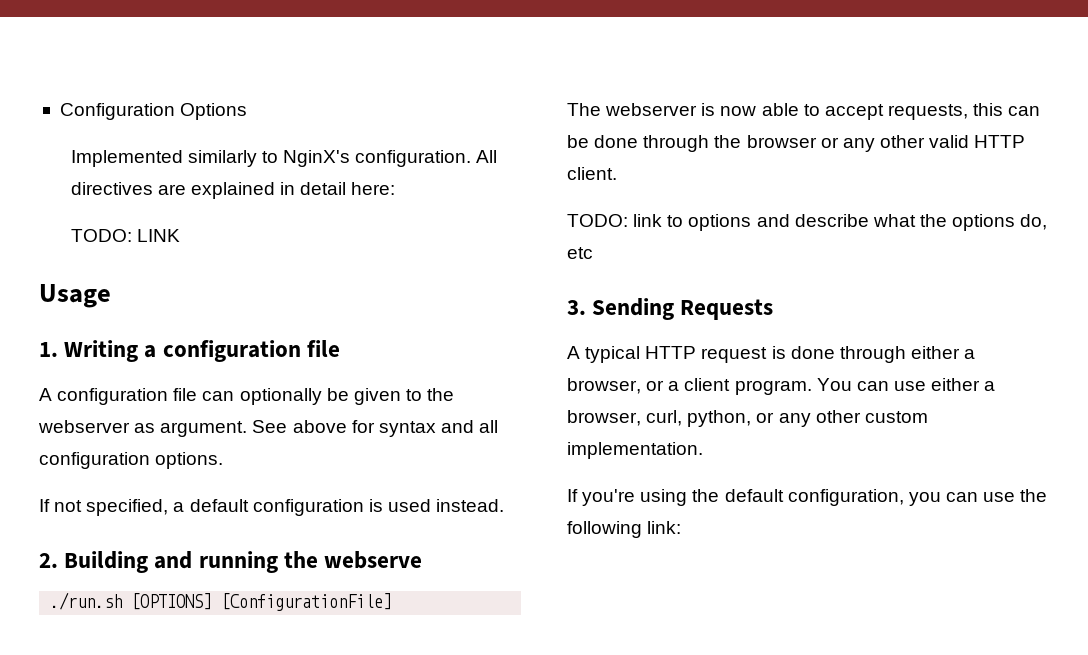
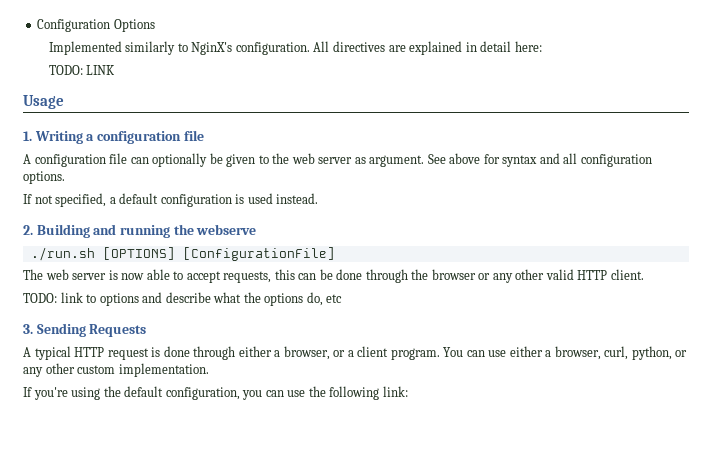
[38,420,130,433] webserver -> [291,153,353,164] web server
[605,103,698,116] webserver -> [45,269,107,280] web server

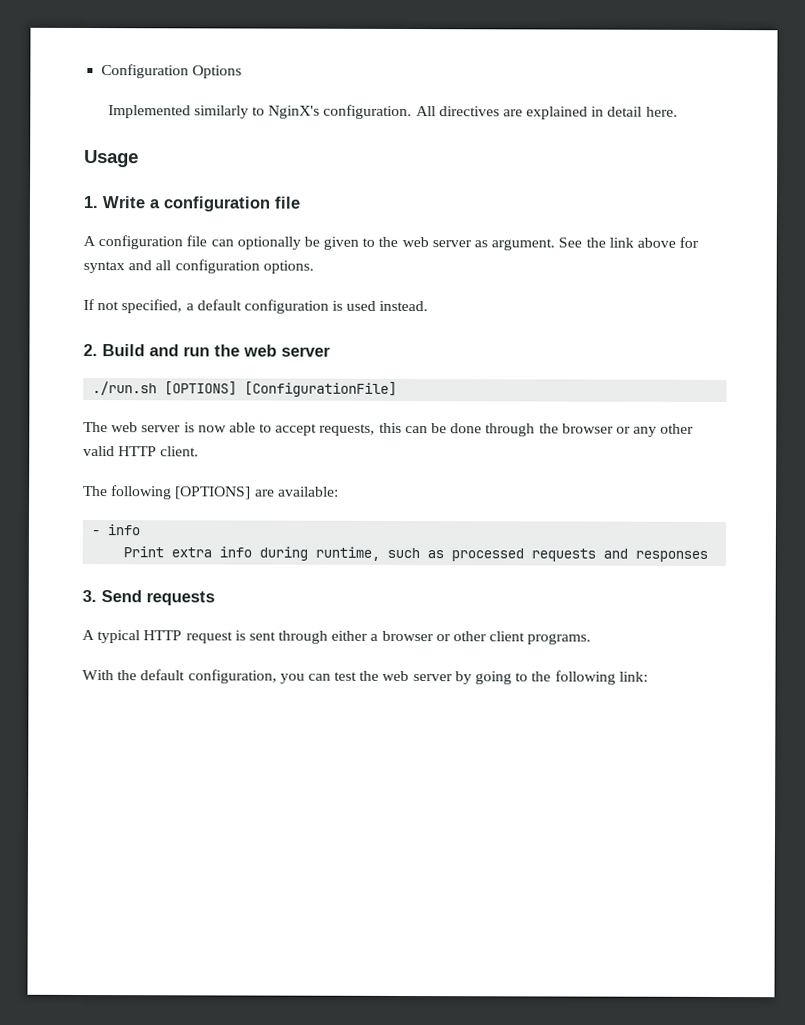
[514,41,542,52] [48,65,116,75] here: // TODO: LINK -> [645,106,678,117] here.
[34,131,83,144] Writing -> [102,196,145,209] Write
(446, 159) none -> [585,237,634,248] the link
[36,224,257,238] Building and running the webserve -> [102,344,331,357] Build and run the web server
[23,292,343,306] TODO: link to options and describe what the options do, etc -> [83,485,339,500] [91,524,141,536] [123,546,709,562] The following [OPTIONS] are available: // - info // Print extra info during runtime, such as processed requests and responses
[36,323,147,337] Sending Requests -> [101,590,215,606] Send requests
[163,346,190,357] done -> [248,631,276,641] sent
[283,346,688,360] [23,363,209,377] [23,387,101,400] browser, or a client program. You can use either a browser, curl, python, or any other custom implementation. // If you're using -> [381,630,592,645] [82,669,114,681] browser or other client programs. // With
[287,390,306,397] use -> [334,670,529,685] test the web server by going to

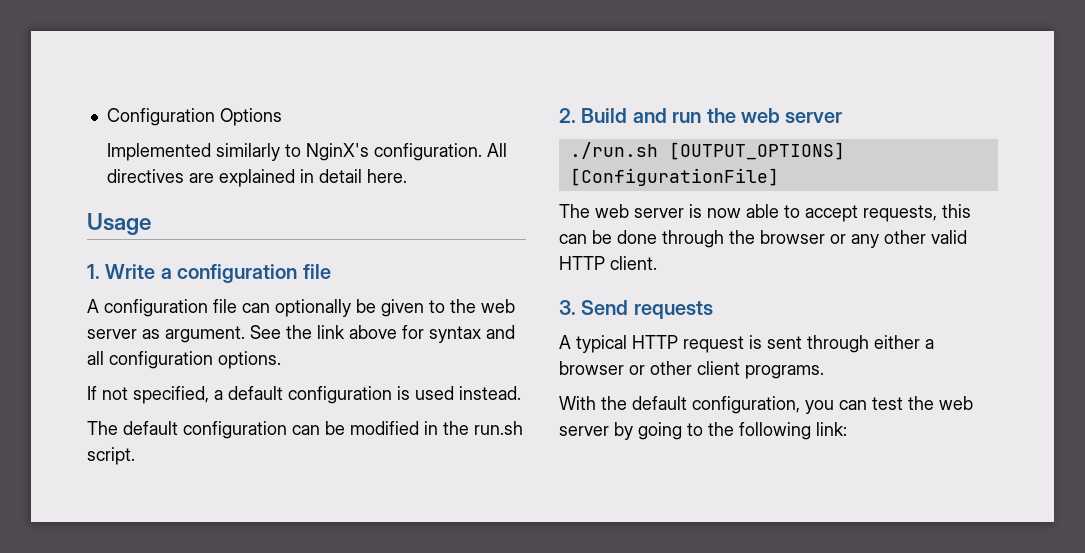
(429, 306) none -> [87,421,523,439] [87,447,135,465] // The default configuration can be modified in the run.sh script.
[164,381,238,396] [OPTIONS] -> [668,142,845,160] [OUTPUT_OPTIONS]
[83,485,339,500] [91,524,141,536] [123,546,709,562] // The following [OPTIONS] are available: // - info // Print extra info during runtime, such as processed requests and responses -> (657, 263) none

